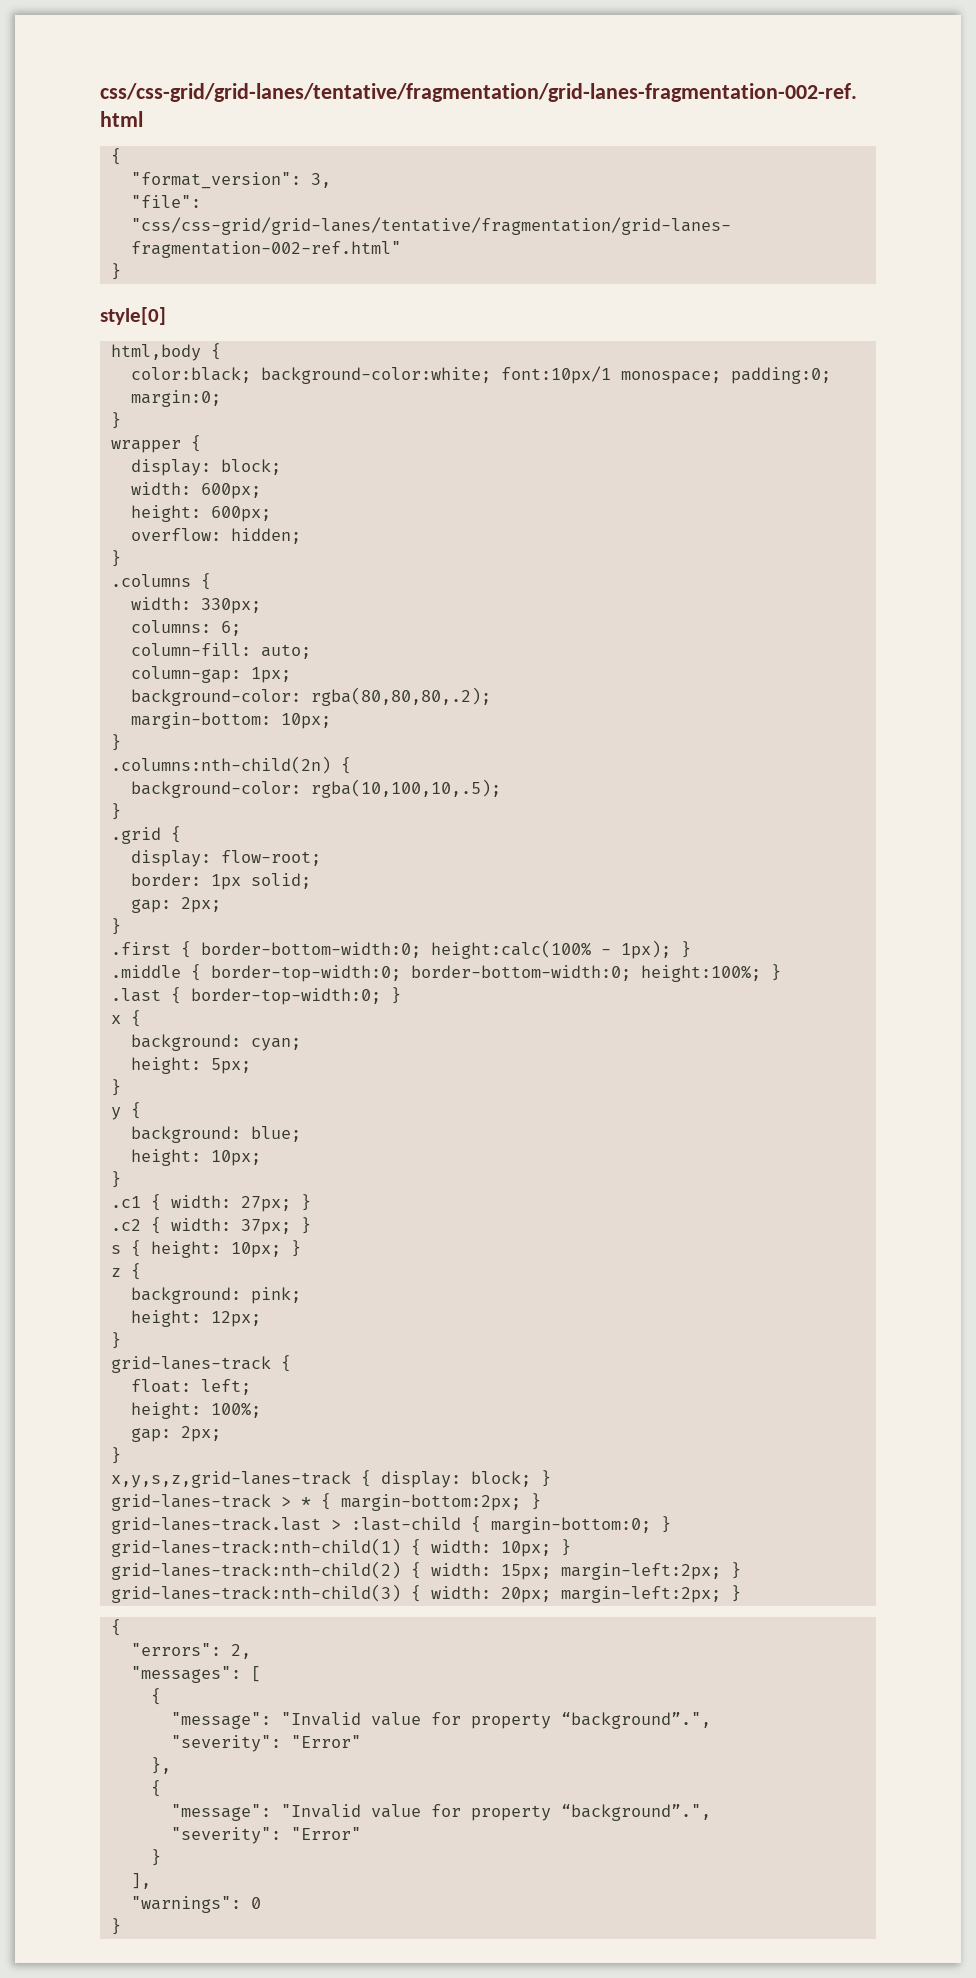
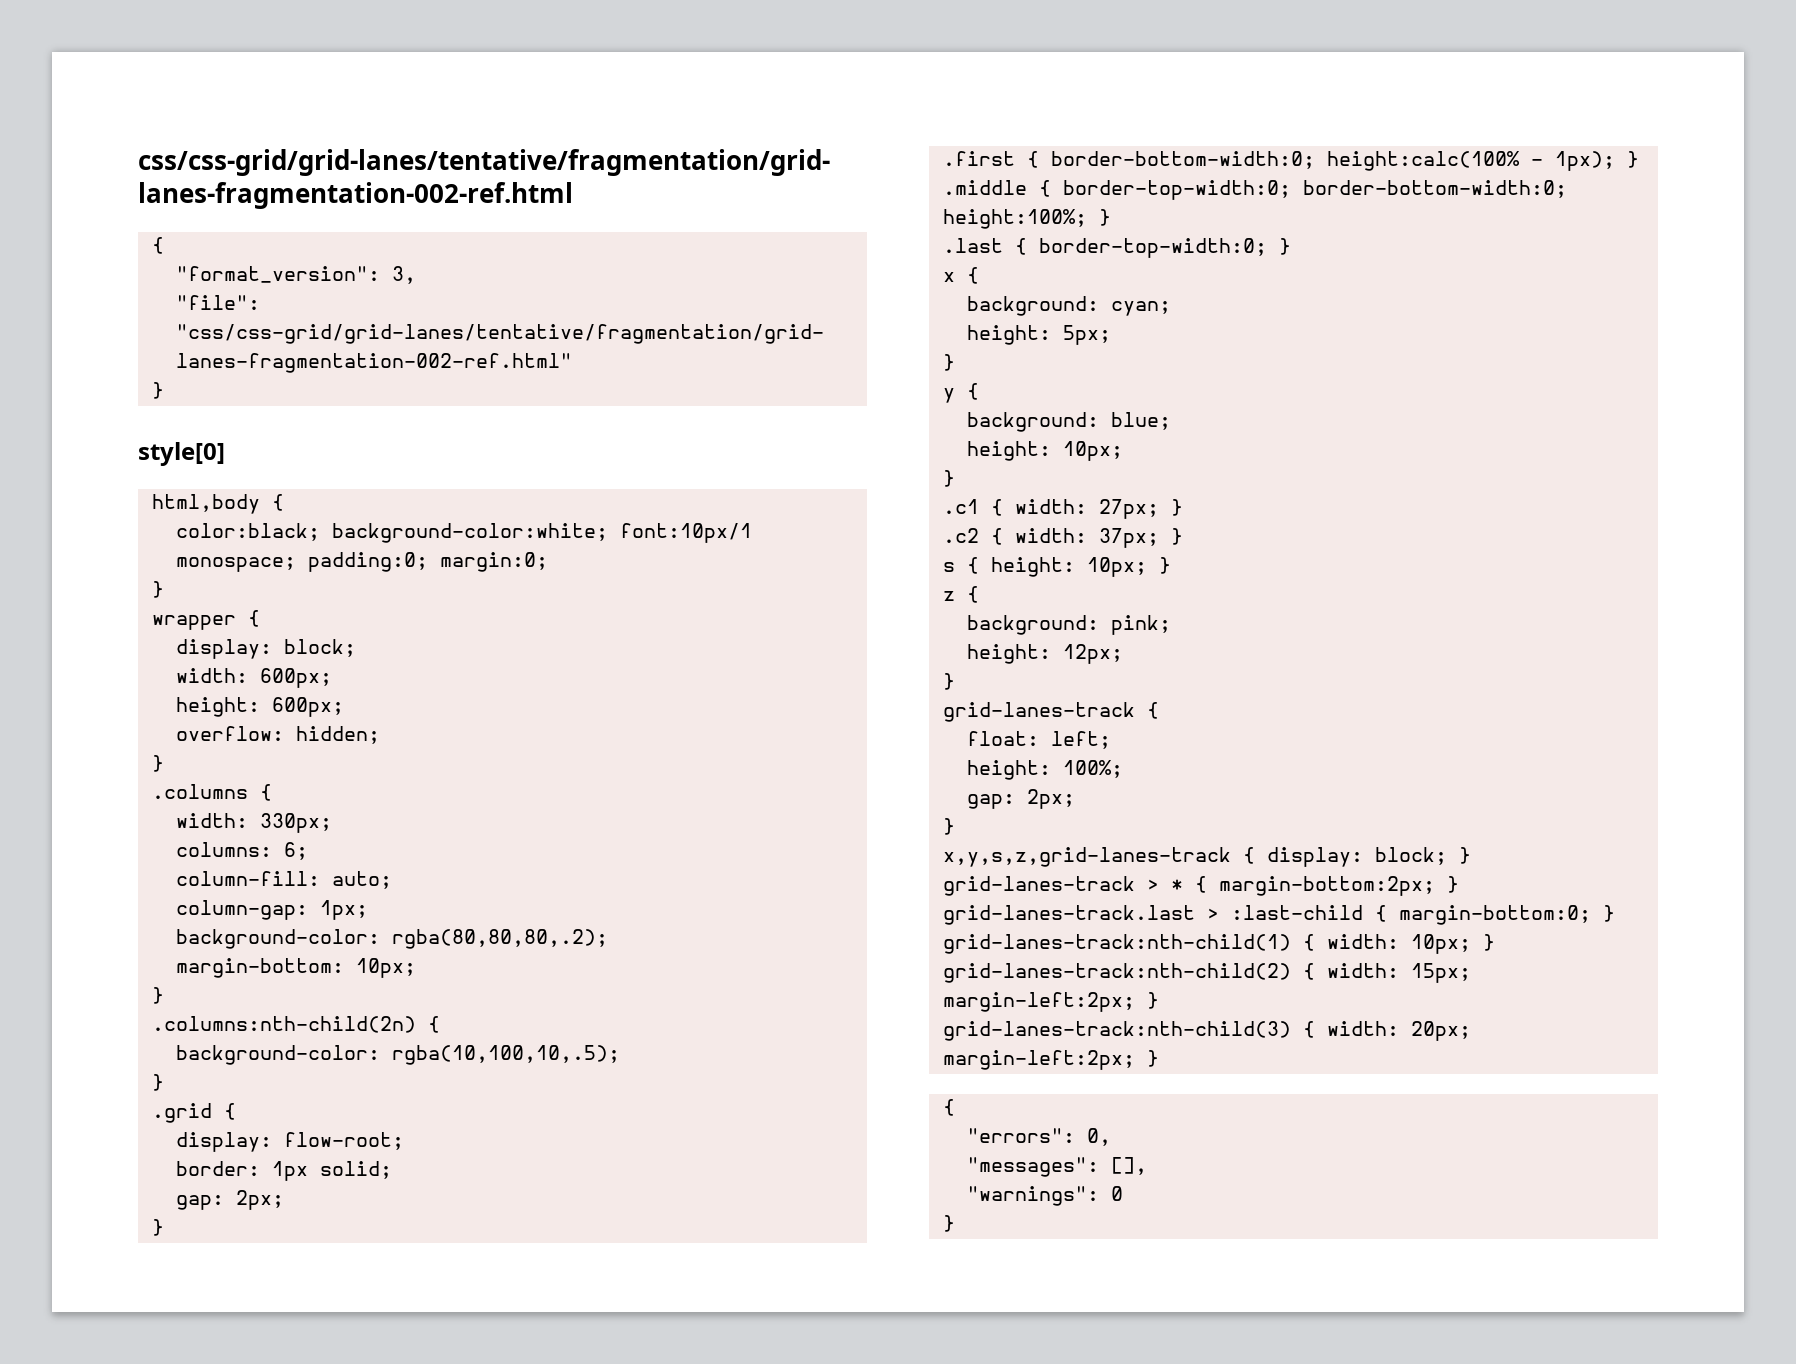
[230,1644,251,1659] 2, -> [1086,1128,1111,1146] 0,
[250,1666,261,1682] [150,1688,161,1705] [170,1712,711,1729] [170,1735,361,1752] [150,1757,171,1774] [150,1780,161,1797] [170,1804,711,1821] [170,1827,361,1844] [150,1849,161,1866] [130,1873,151,1889] [ // { // "message": "Invalid value for property “background”.", // "severity": "Error" // }, // { // "message": "Invalid value for property “background”.", // "severity": "Error" // } // ], -> [1110,1157,1147,1175] [],

